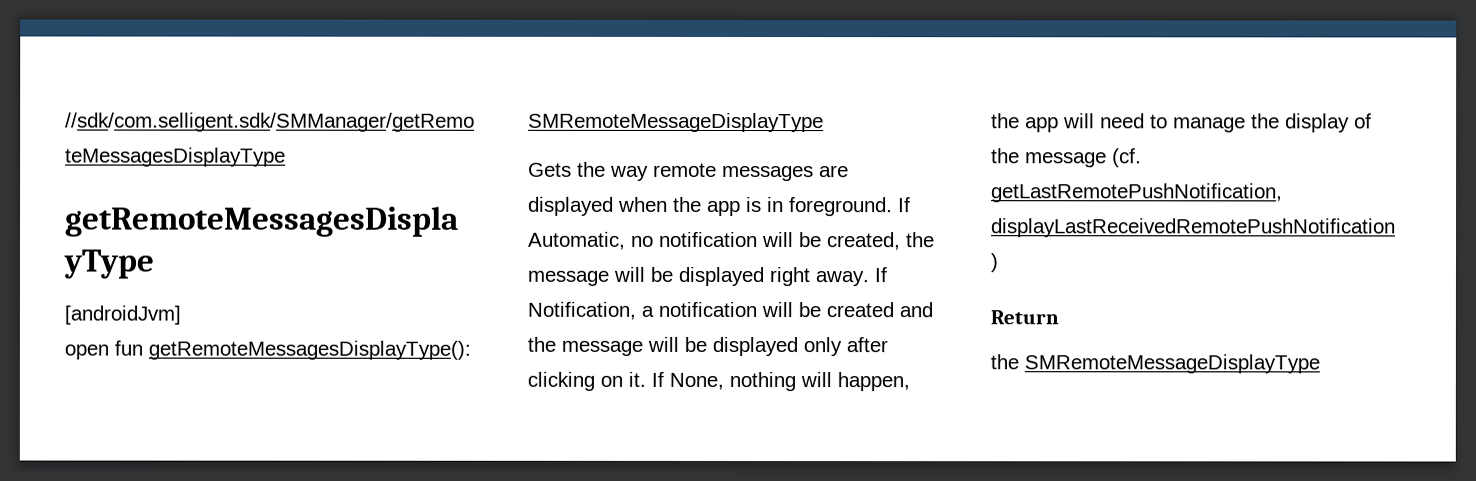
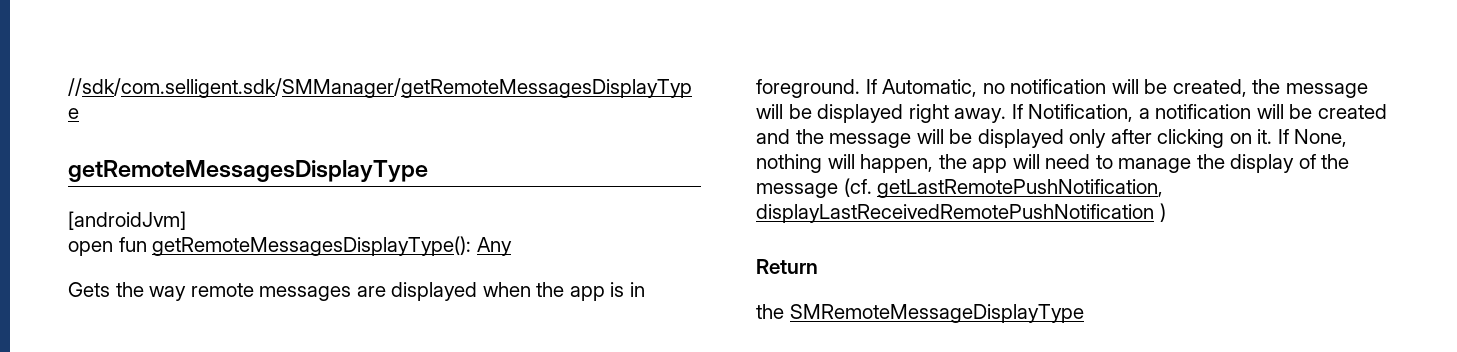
[528,112,824,133] SMRemoteMessageDisplayType -> [476,237,512,256] Any

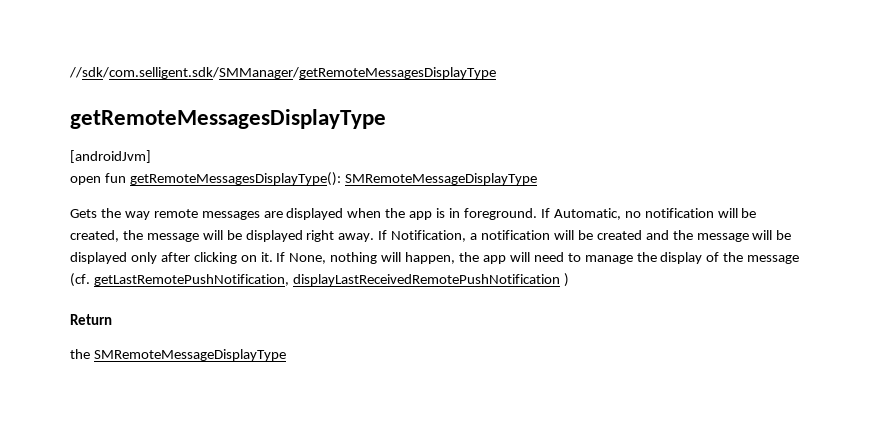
[476,237,512,256] Any -> [344,173,537,185] SMRemoteMessageDisplayType

